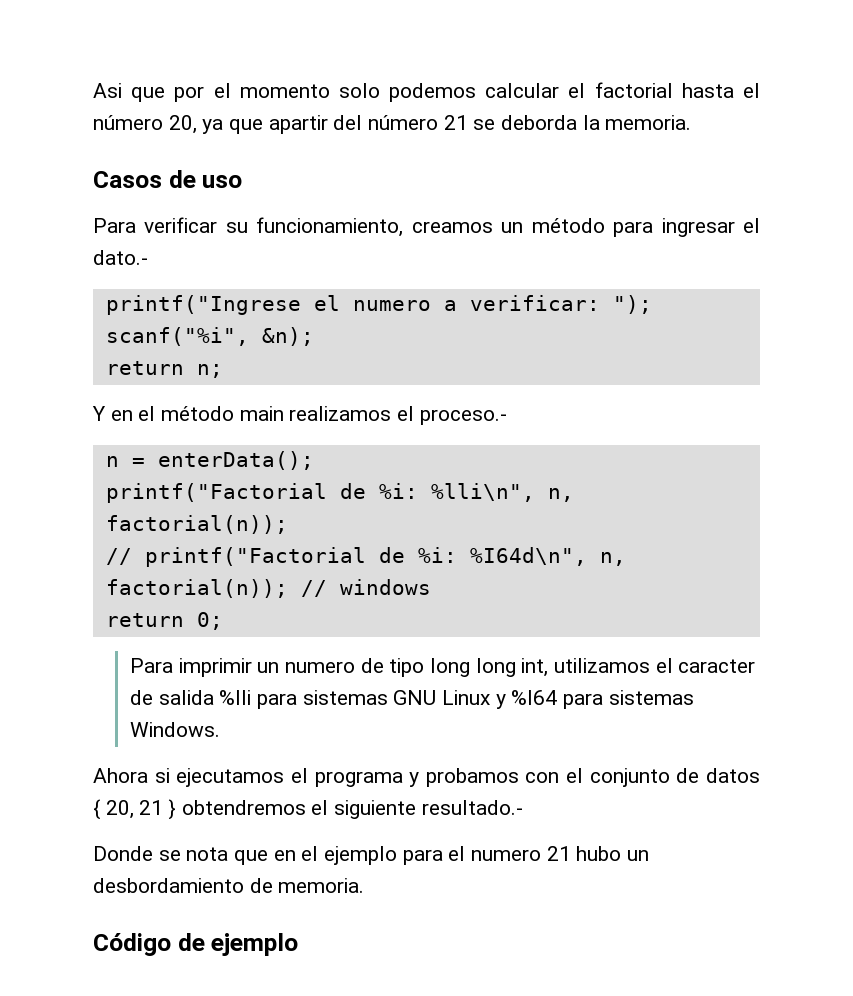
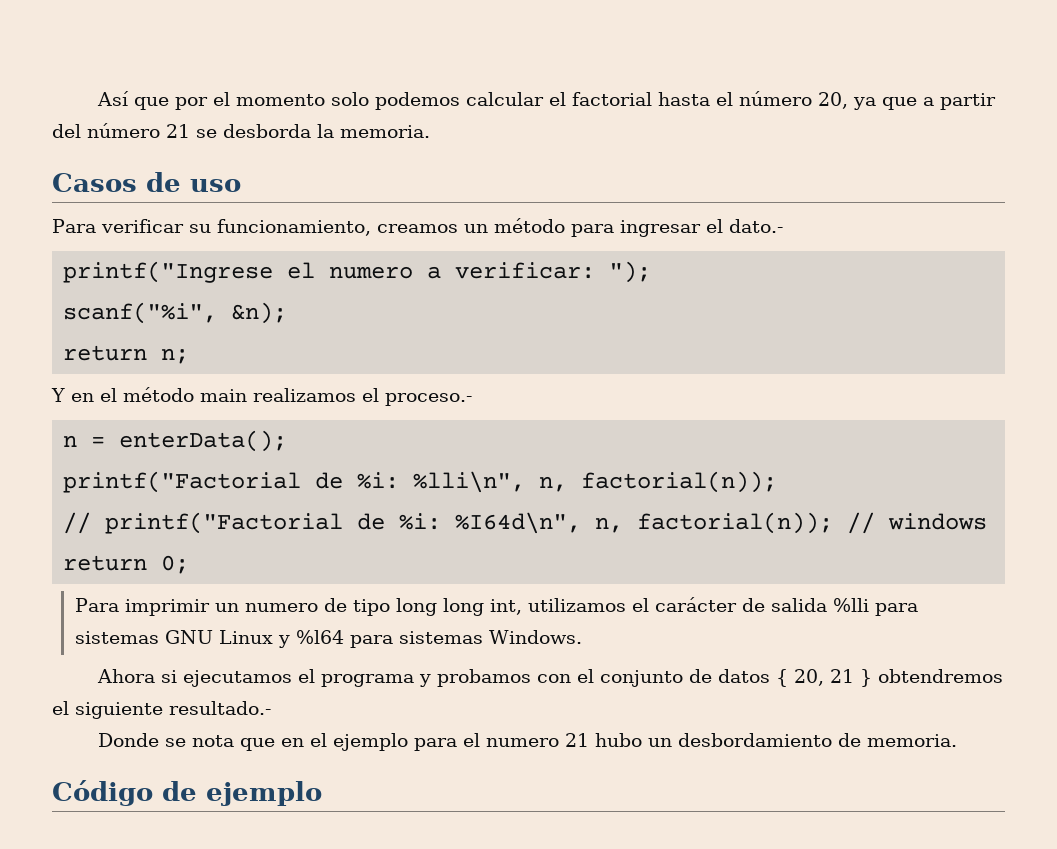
[93,83,122,98] Asi -> [97,91,130,106] Así
[268,115,328,134] apartir -> [923,93,997,110] a partir
[501,115,578,130] deborda -> [223,124,311,138] desborda
[678,659,756,673] caracter -> [654,597,737,612] carácter

